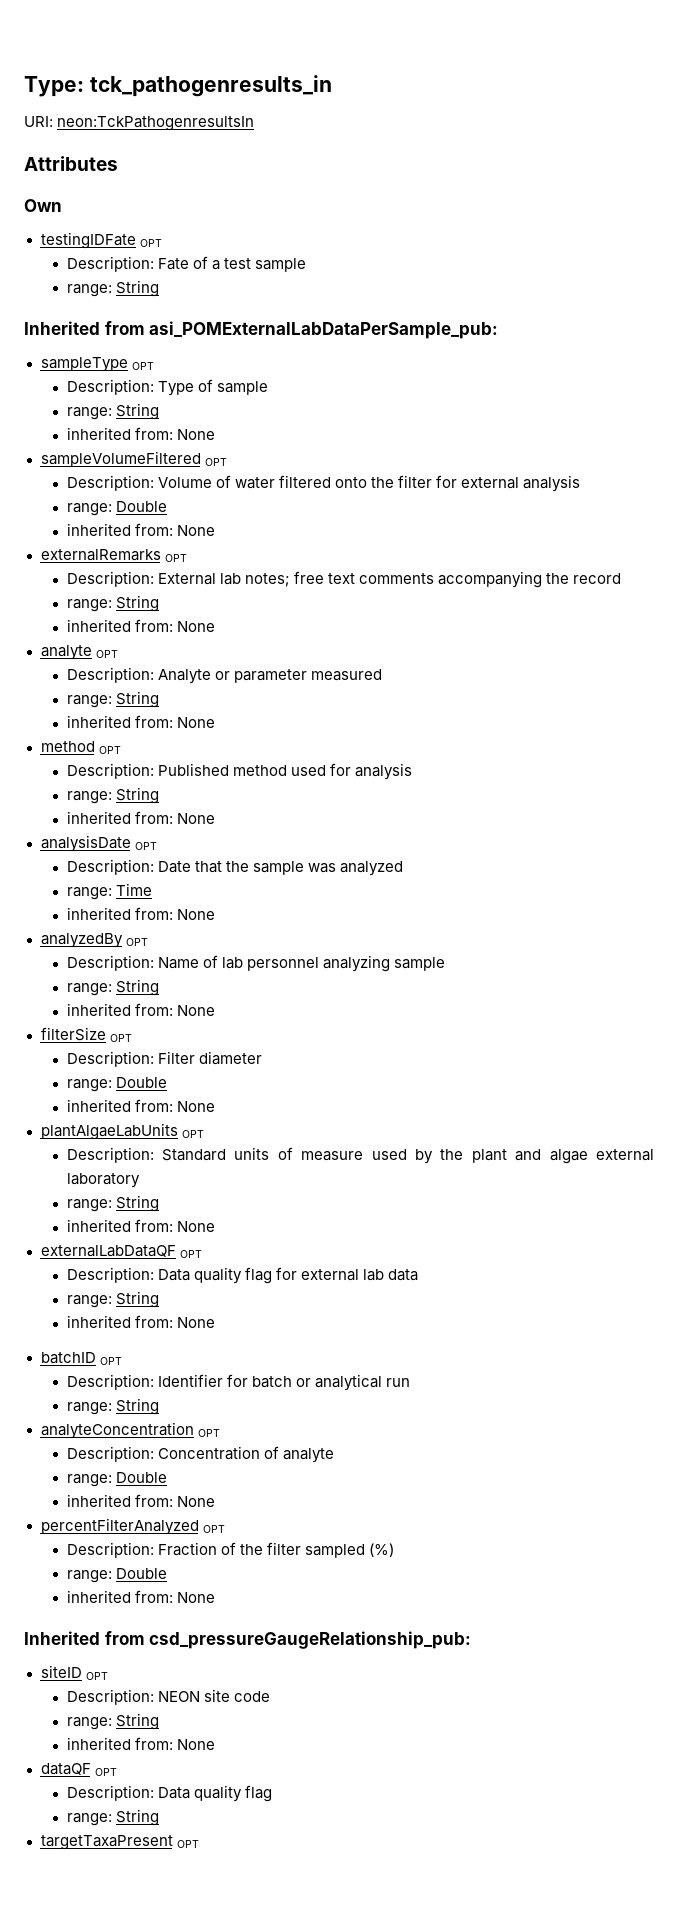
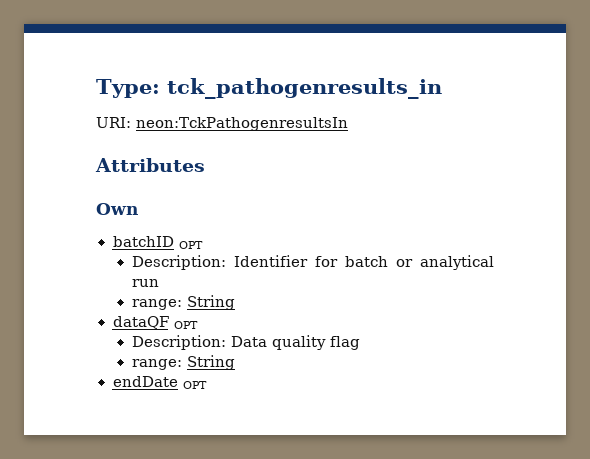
[40,232,162,249] [66,256,306,272] [66,280,159,297] [24,321,499,339] [40,357,154,372] [66,379,268,396] [66,403,159,420] [66,427,215,440] [40,451,227,467] [66,475,581,492] [66,501,167,516] [66,523,215,536] [40,549,187,562] [66,571,622,588] [66,595,159,612] [66,619,215,632] [40,645,118,660] [66,667,382,684] [66,691,159,708] [66,715,215,728] [40,741,121,754] [66,763,412,780] [66,787,159,804] [66,811,215,824] [40,835,157,852] [66,859,403,876] [66,883,152,900] [66,907,215,920] [40,933,148,948] [66,955,445,972] [66,979,159,996] [66,1003,215,1016] [40,1027,132,1042] [66,1051,262,1067] [66,1077,167,1092] [66,1099,215,1112] [40,1123,204,1140] [66,1147,655,1164] [66,1173,140,1188] [66,1195,159,1212] [66,1219,215,1232] [40,1245,202,1258] [66,1267,418,1284] [66,1291,159,1308] [66,1315,215,1328] // testingIDFate OPT // Description: Fate of a test sample // range: String // Inherited from asi_POMExternalLabDataPerSample_pub: // sampleType OPT // Description: Type of sample // range: String // inherited from: None // sampleVolumeFiltered OPT // Description: Volume of water filtered onto the filter for external analysis // range: Double // inherited from: None // externalRemarks OPT // Description: External lab notes; free text comments accompanying the record // range: String // inherited from: None // analyte OPT // Description: Analyte or parameter measured // range: String // inherited from: None // method OPT // Description: Published method used for analysis // range: String // inherited from: None // analysisDate OPT // Description: Date that the sample was analyzed // range: Time // inherited from: None // analyzedBy OPT // Description: Name of lab personnel analyzing sample // range: String // inherited from: None // filterSize OPT // Description: Filter diameter // range: Double // inherited from: None // plantAlgaeLabUnits OPT // Description: Standard units of measure used by the plant and algae external laboratory // range: String // inherited from: None // externalLabDataQF OPT // Description: Data quality flag for external lab data // range: String // inherited from: None -> (138, 209) none
[40,1422,220,1439] [66,1446,334,1463] [66,1472,167,1487] [66,1494,215,1507] [40,1518,225,1535] [66,1542,394,1558] [66,1568,167,1583] [66,1590,215,1603] [24,1631,472,1649] [40,1665,108,1680] [66,1689,270,1705] [66,1713,159,1730] [66,1737,215,1750] // analyteConcentration OPT // Description: Concentration of analyte // range: Double // inherited from: None // percentFilterAnalyzed OPT // Description: Fraction of the filter sampled (%) // range: Double // inherited from: None // Inherited from csd_pressureGaugeRelationship_pub: // siteID OPT // Description: NEON site code // range: String // inherited from: None -> (235, 302) none
[40,1835,173,1850] targetTaxaPresent -> [112,376,178,387] endDate

